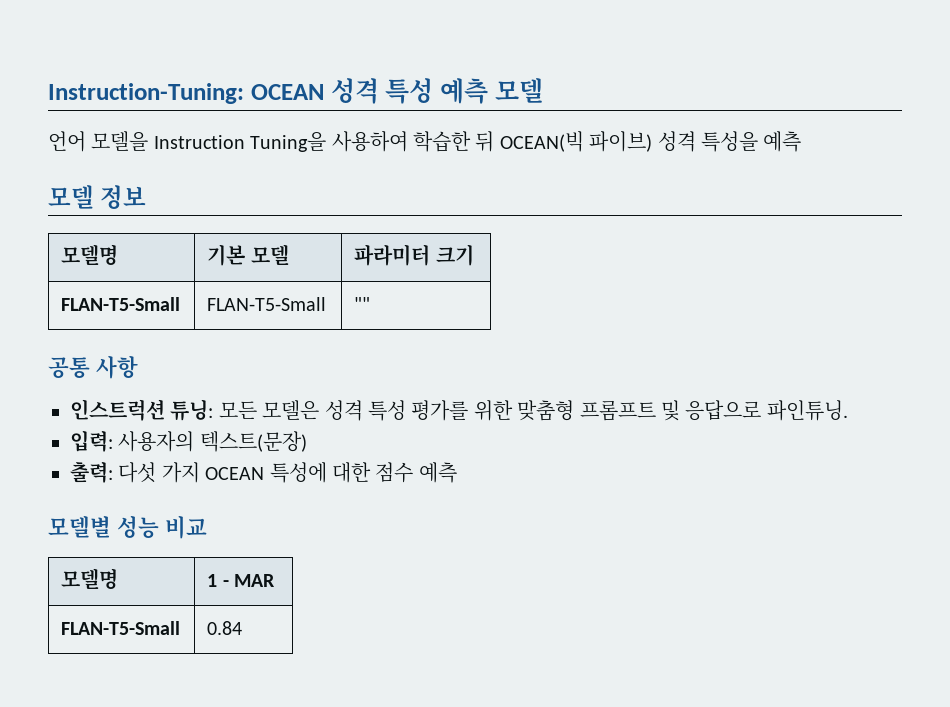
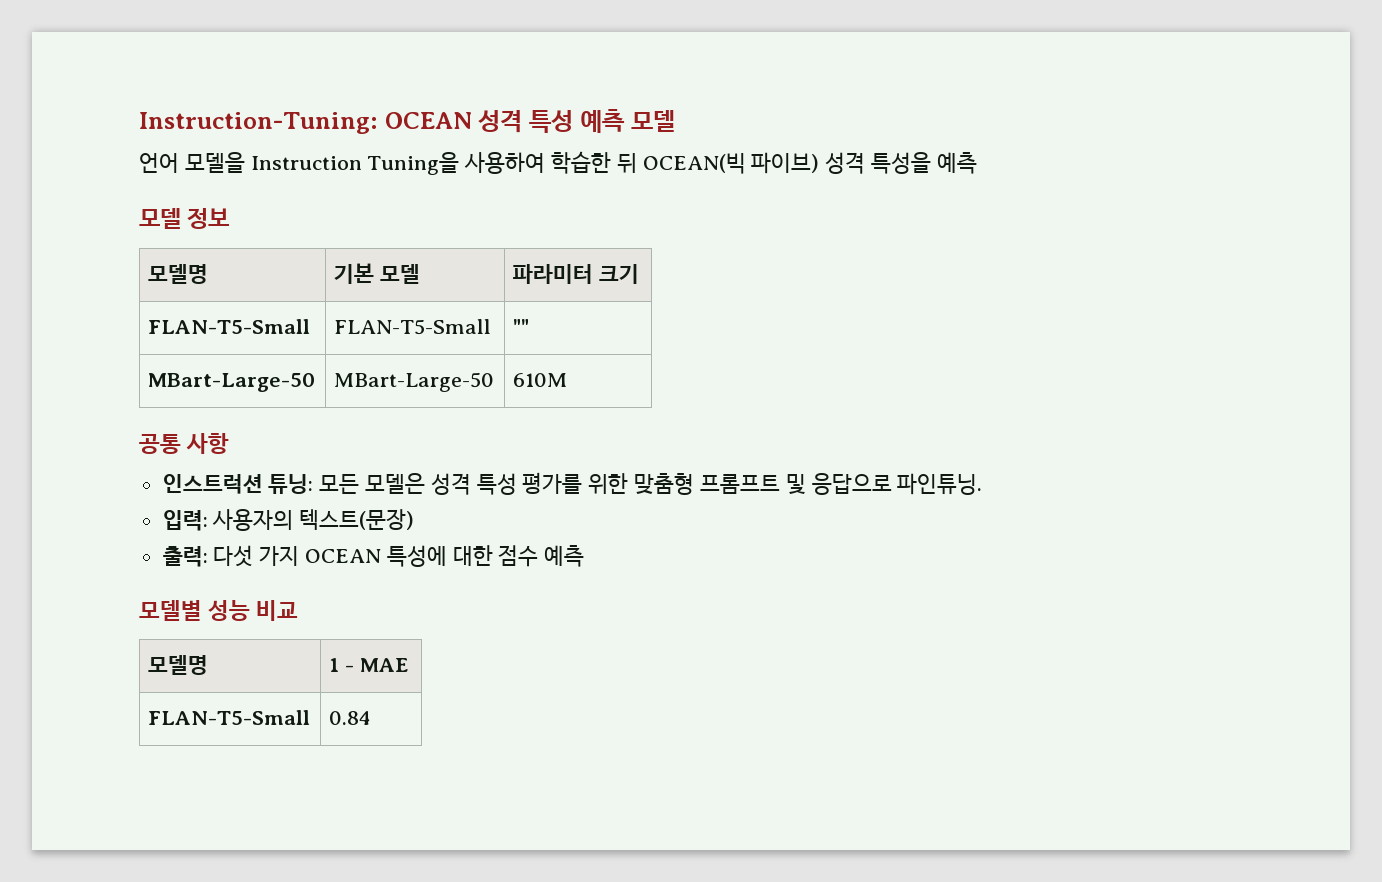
(371, 304) none -> [148,373,316,392] [334,372,495,392] [513,373,568,387] // MBart-Large-50 | MBart-Large-50 | 610M
[234,574,276,587] MAR -> [359,658,408,672] MAE

